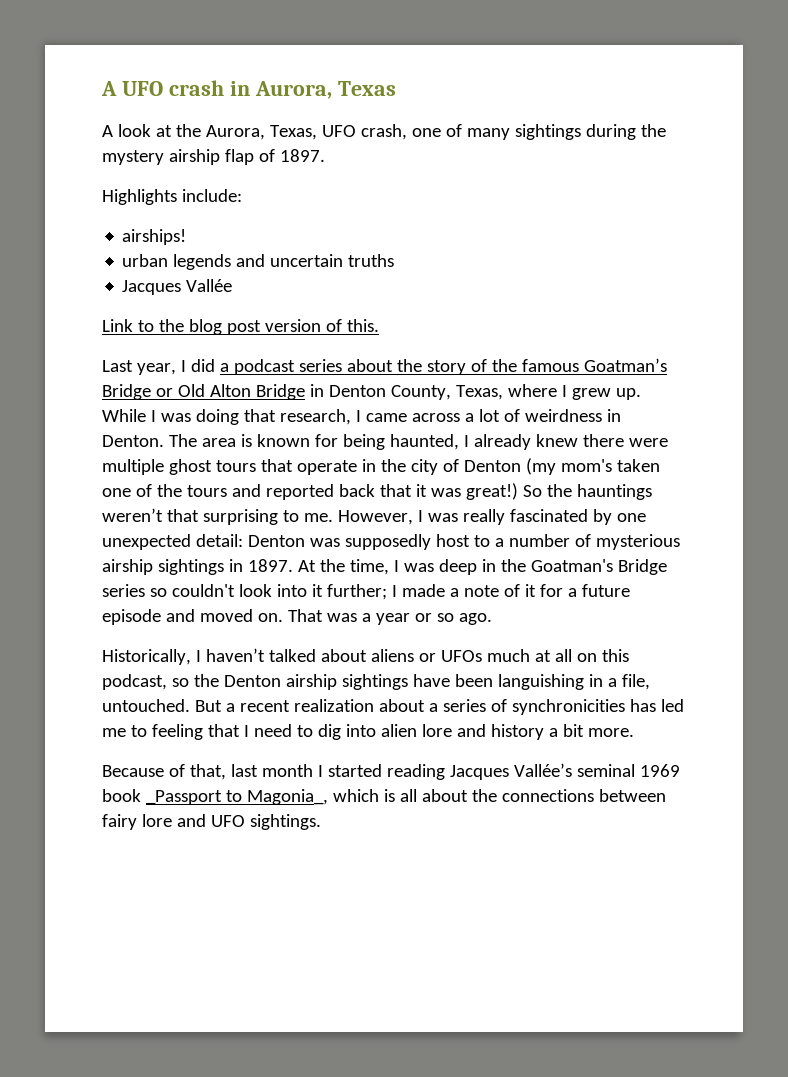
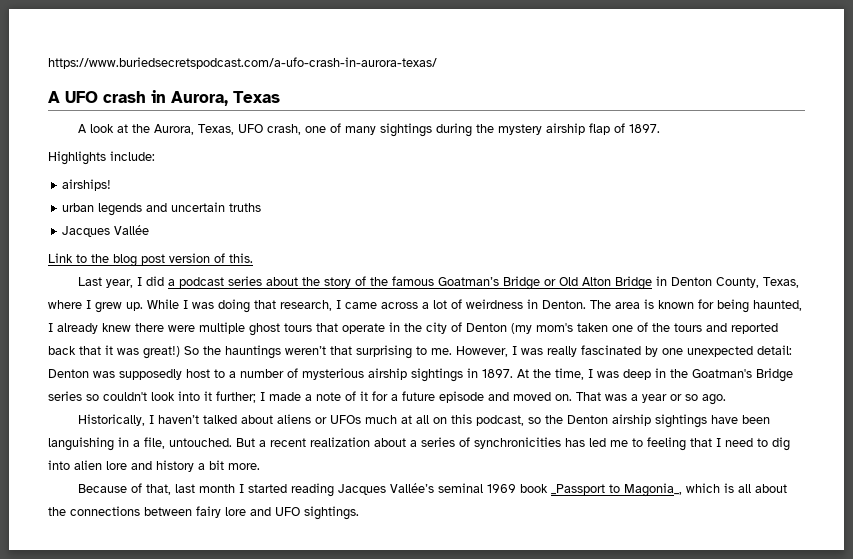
(101, 88) none -> [48,57,437,69] https://www.buriedsecretspodcast.com/a-ufo-crash-in-aurora-texas/ //

